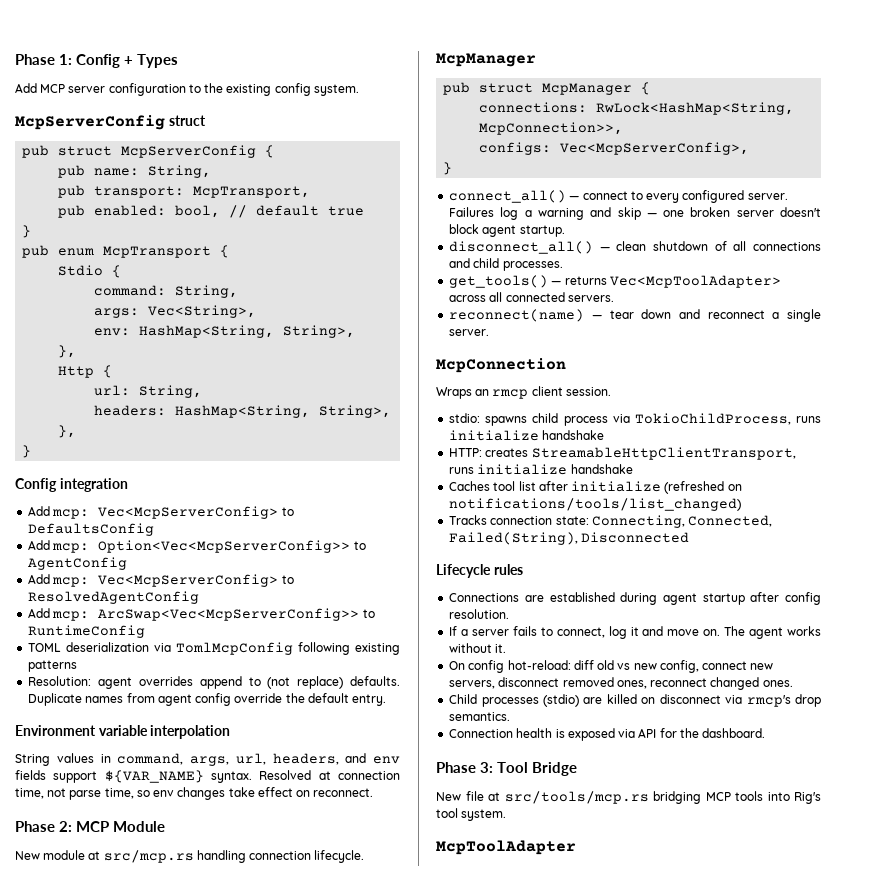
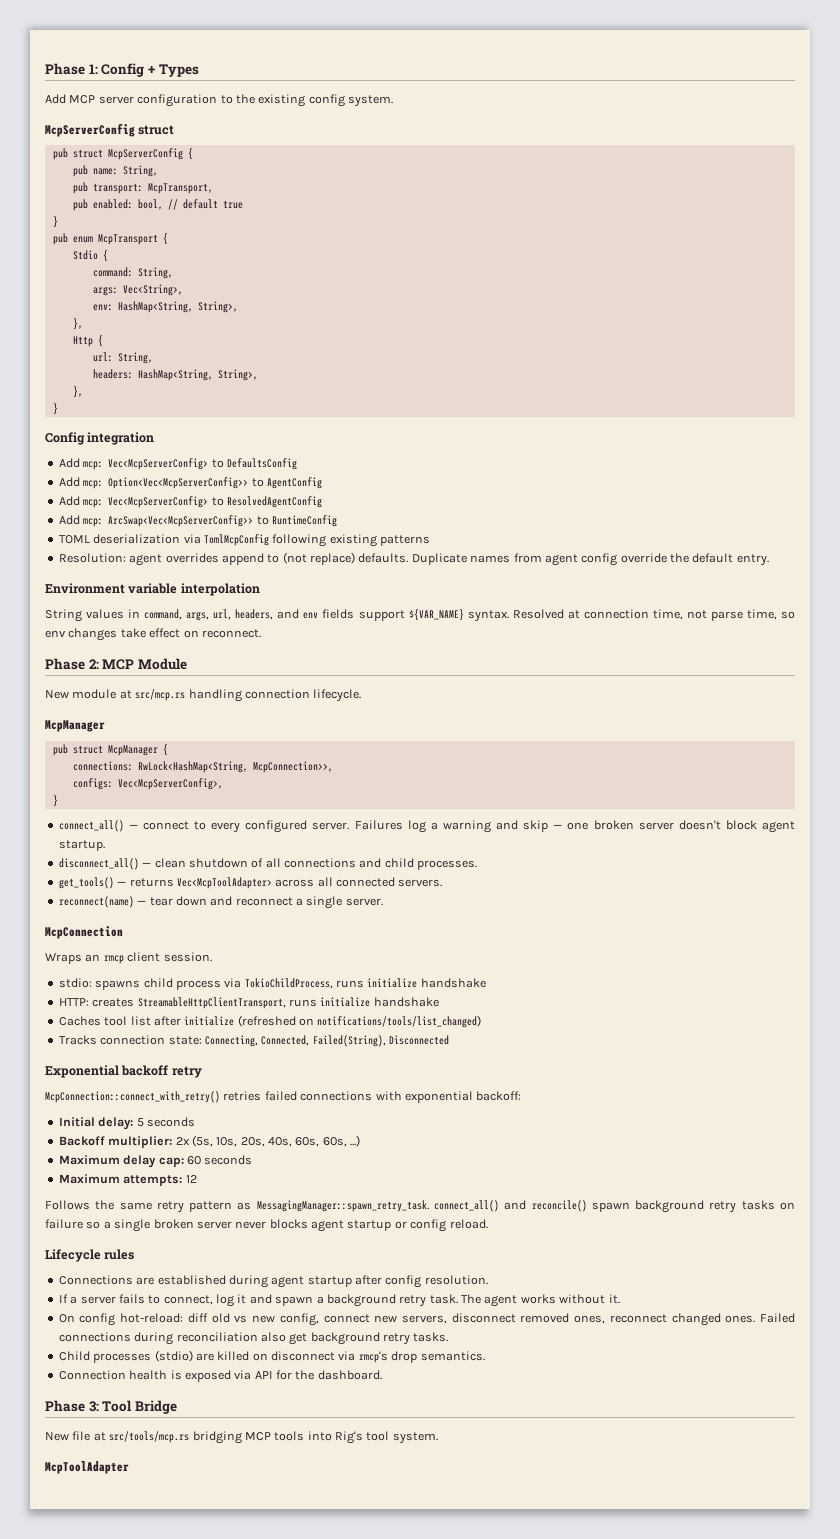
(690, 537) none -> [45,1065,202,1078] [45,1091,522,1103] [58,1117,195,1130] [58,1135,361,1148] [58,1155,253,1168] [58,1174,197,1186] [45,1200,796,1213] [45,1219,488,1232] // Exponential backoff retry // McpConnection::connect_with_retry() retries failed connections with exponential backoff: // Initial delay: 5 seconds // Backoff multiplier: 2x (5s, 10s, 20s, 40s, 60s, 60s, ...) // Maximum delay cap: 60 seconds // Maximum attempts: 12 // Follows the same retry pattern as MessagingManager::spawn_retry_task. connect_all() and reconcile() spawn background retry tasks on failure so a single broken server never blocks agent startup or config reload.
[667,629,721,636] move on. -> [275,1294,458,1307] spawn a background retry task.
(793, 683) none -> [760,1313,796,1323] [58,1332,449,1345] Failed connections during reconciliation also get background retry tasks.

